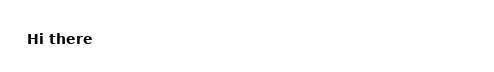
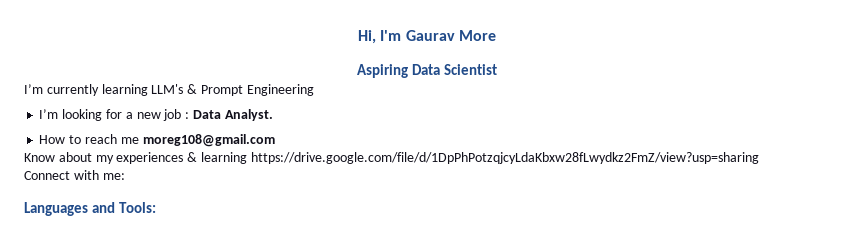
[27,33,93,44] Hi there -> [358,30,496,44] [357,64,497,78] [24,84,314,96] [39,109,273,121] [39,134,275,147] [24,152,759,164] [24,170,125,180] [24,202,156,216] Hi, I'm Gaurav More // Aspiring Data Scientist // I’m currently learning LLM's & Prompt Engineering // I’m looking for a new job : Data Analyst. // How to reach me moreg108@gmail.com // Know about my experiences & learning https://drive.google.com/file/d/1DpPhPotzqjcyLdaKbxw28fLwydkz2FmZ/view?usp=sharing // Connect with me: // Languages and Tools:

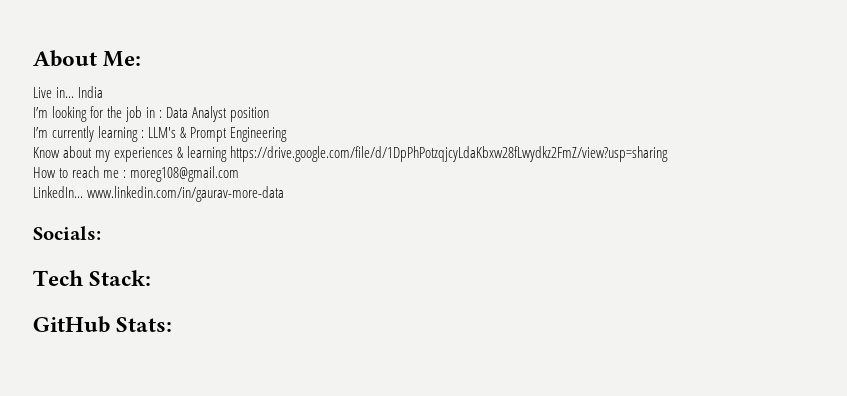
[358,30,496,44] [357,64,497,78] Hi, I'm Gaurav More // Aspiring Data Scientist -> [33,50,142,67] [33,86,104,98] [33,106,270,122] About Me: // Live in... India // I’m looking for the job in : Data Analyst position
(148, 90) none -> [141,130,145,138] :
[39,109,273,121] [39,134,275,147] // I’m looking for a new job : Data Analyst. // How to reach me moreg108@gmail.com -> (288, 134) none
[24,170,125,180] [24,202,156,216] Connect with me: // Languages and Tools: -> [33,166,240,182] [33,186,285,202] [33,226,101,240] [33,270,152,286] [33,316,173,333] How to reach me : moreg108@gmail.com // LinkedIn... www.linkedin.com/in/gaurav-more-data // Socials: // Tech Stack: // GitHub Stats:

